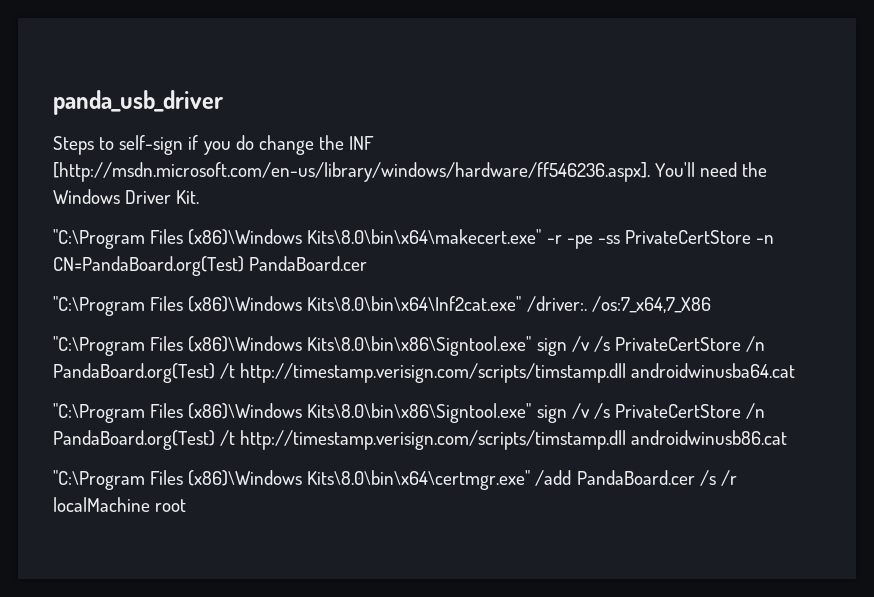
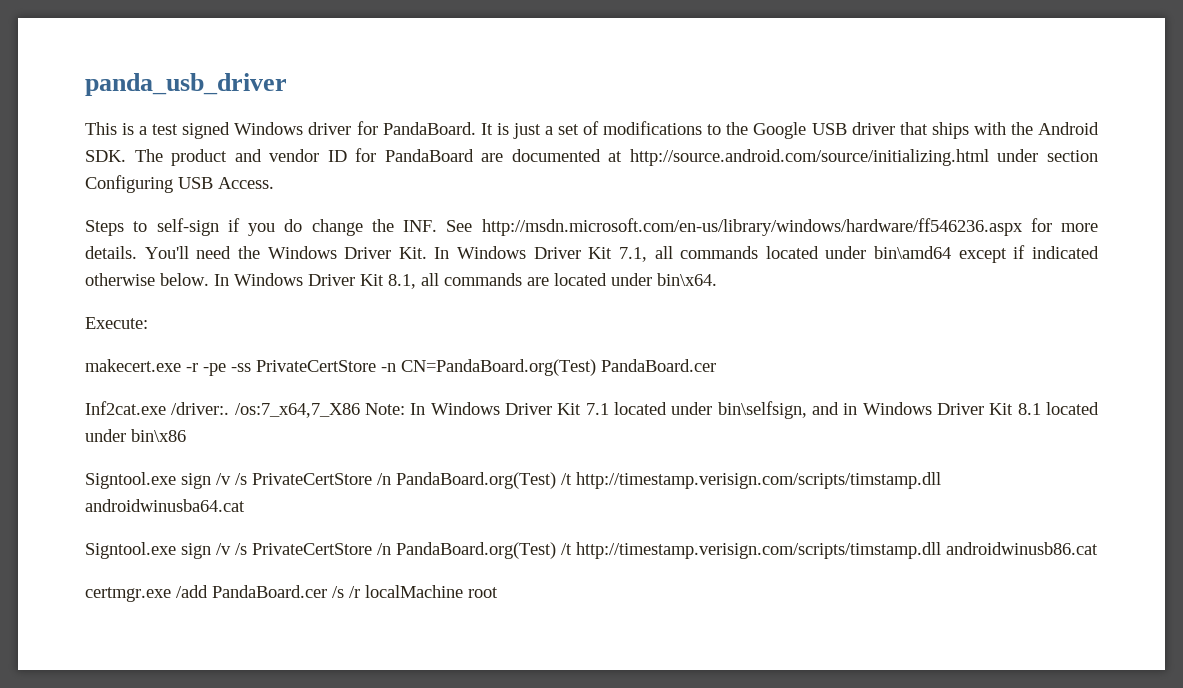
(223, 102) none -> [85,121,1100,139] [85,148,1098,166] [85,175,274,193] // This is a test signed Windows driver for PandaBoard. It is just a set of modifications to the Google USB driver that ships with the Android SDK. The product and vendor ID for PandaBoard are documented at http://source.android.com/source/initializing.html under section Configuring USB Access.
[349,136,375,150] [53,162,650,182] INF [http://msdn.microsoft.com/en-us/library/windows/hardware/ff546236.aspx]. -> [403,218,1098,236] [85,246,137,259] INF. See http://msdn.microsoft.com/en-us/library/windows/hardware/ff546236.aspx for more details.
[53,229,542,249] // "C:\Program Files (x86)\Windows Kits\8.0\bin\x64\makecert.exe" -> [434,245,1100,263] [85,273,717,289] [85,317,148,329] [85,359,181,372] In Windows Driver Kit 7.1, all commands located under bin\amd64 except if indicated otherwise below. In Windows Driver Kit 8.1, all commands are located under bin\x64. // Execute: // makecert.exe
[53,296,711,316] [53,336,532,356] "C:\Program Files (x86)\Windows Kits\8.0\bin\x64\Inf2cat.exe" /driver:. /os:7_x64,7_X86 // "C:\Program Files (x86)\Windows Kits\8.0\bin\x86\Signtool.exe" -> [85,401,1100,419] [85,429,186,442] [85,472,176,489] Inf2cat.exe /driver:. /os:7_x64,7_X86 Note: In Windows Driver Kit 7.1 located under bin\selfsign, and in Windows Driver Kit 8.1 located under bin\x86 // Signtool.exe
[53,403,532,423] "C:\Program Files (x86)\Windows Kits\8.0\bin\x86\Signtool.exe" -> [85,542,176,559] Signtool.exe
[53,470,531,490] "C:\Program Files (x86)\Windows Kits\8.0\bin\x64\certmgr.exe" -> [85,587,171,602] certmgr.exe

